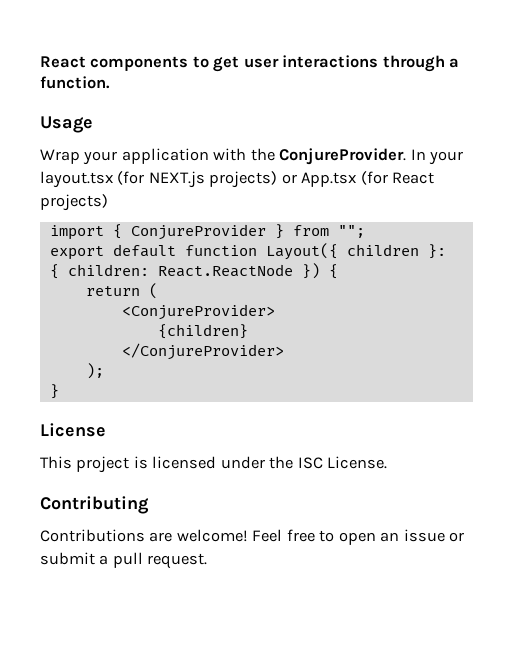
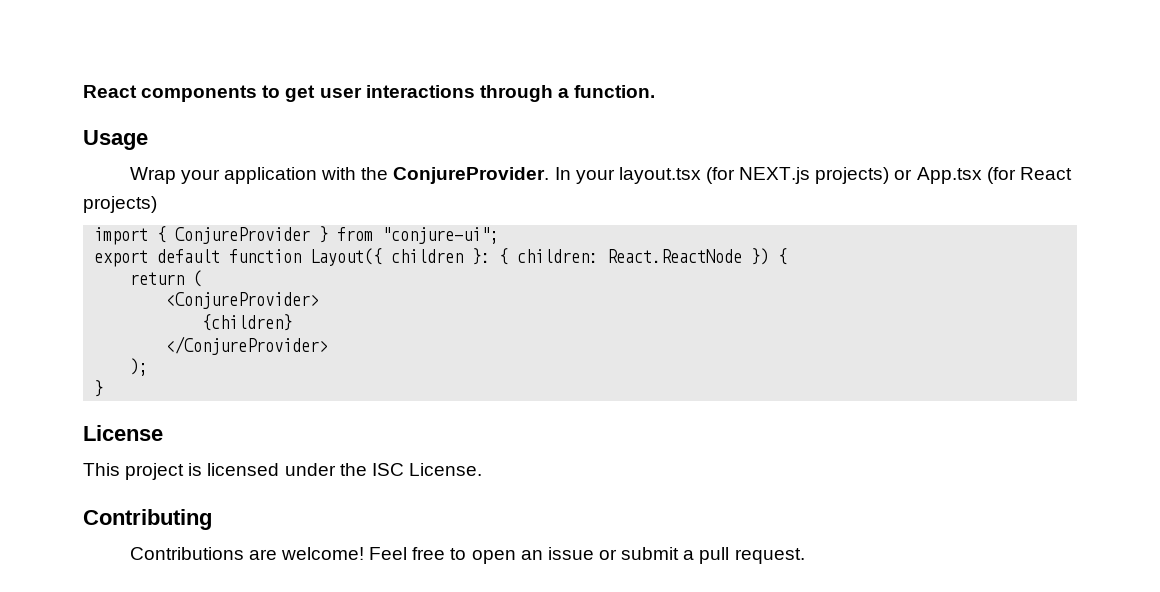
[337,225,365,238] ""; -> [382,227,500,244] "conjure-ui";

